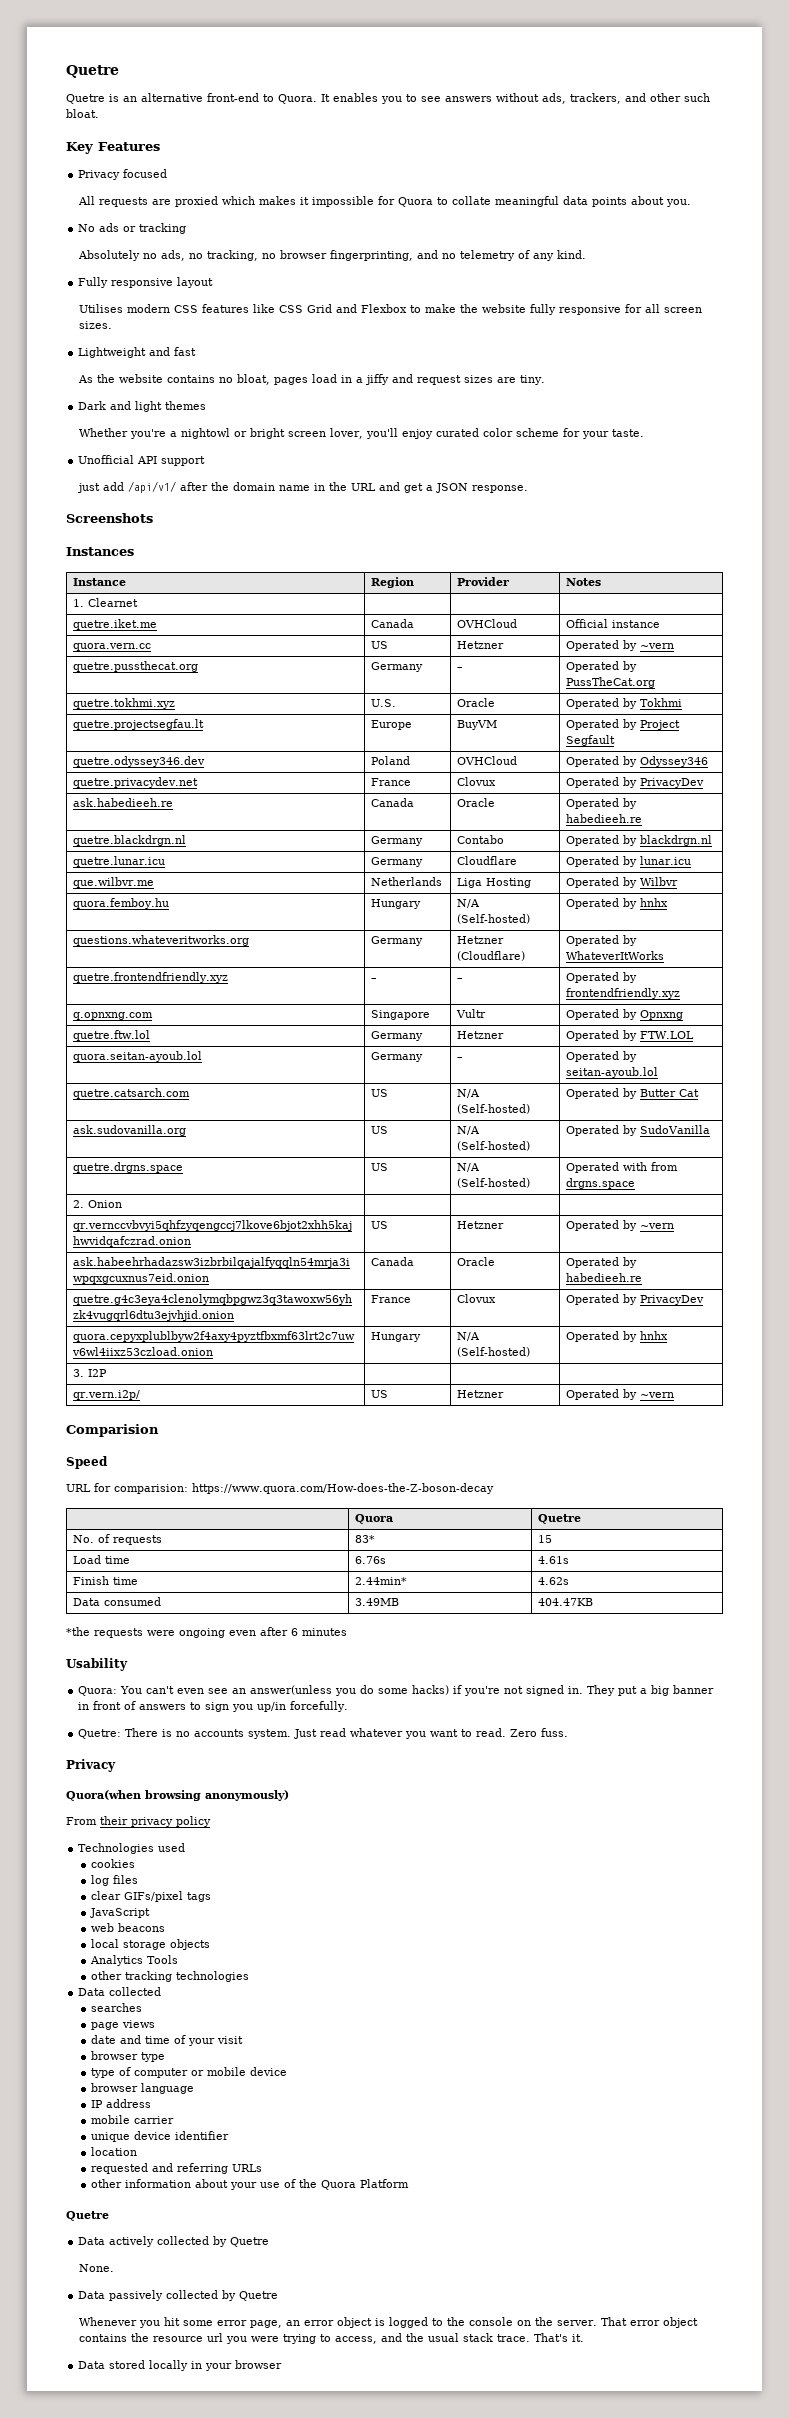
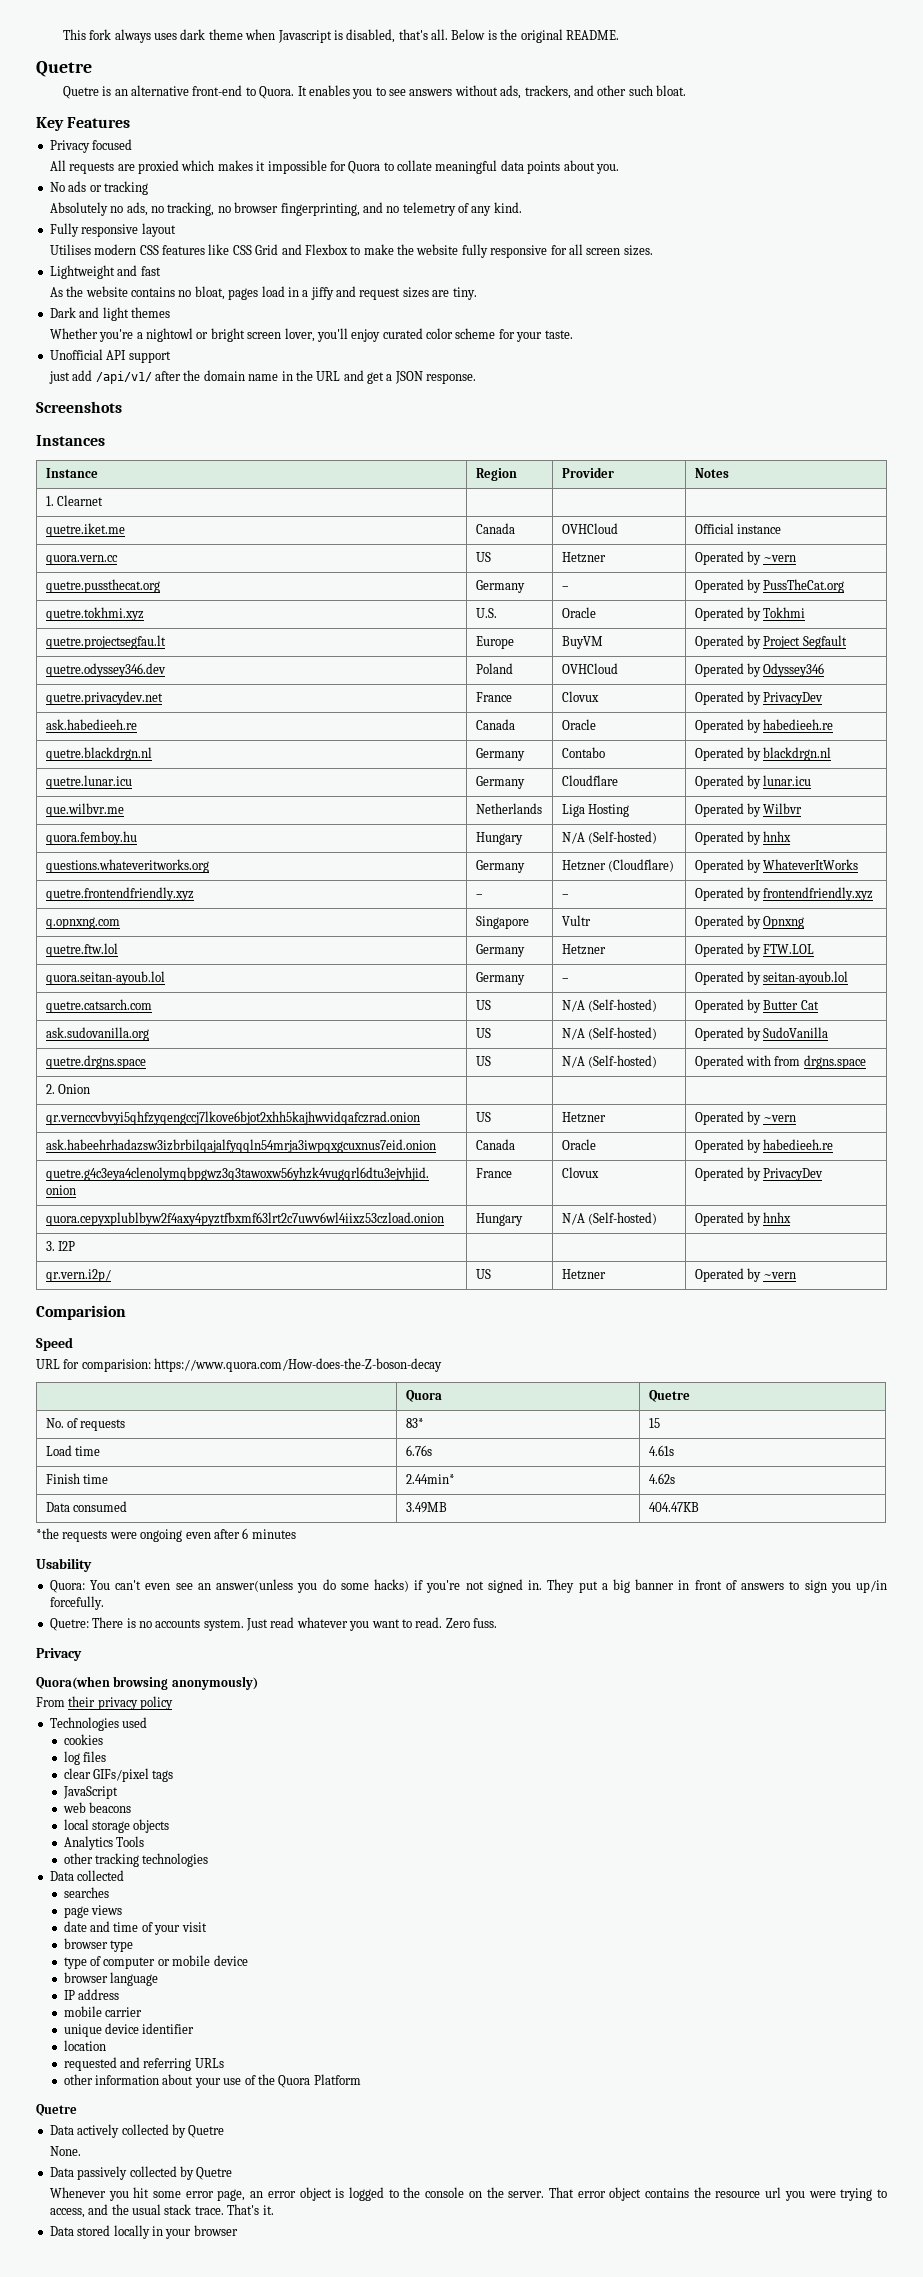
(66, 71) none -> [62,29,619,43] This fork always uses dark theme when Javascript is disabled, that's all. Below is the original README. //

